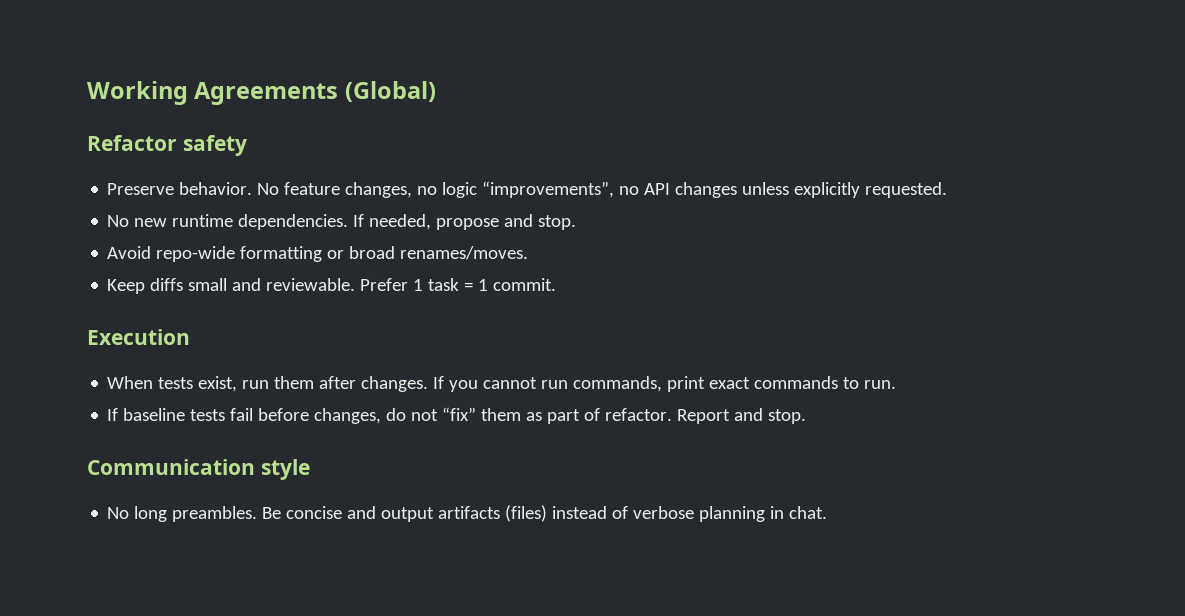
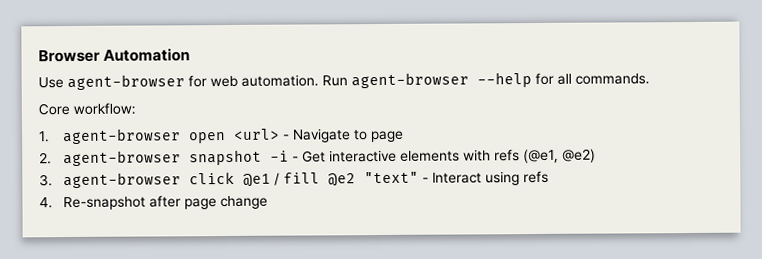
[87,81,436,105] [87,135,247,156] [107,181,948,198] [107,214,577,230] [107,246,529,262] [107,278,557,294] [87,329,190,345] [107,376,897,392] [107,407,807,424] [87,459,310,480] [107,505,828,522] Working Agreements (Global) // Refactor safety // Preserve behavior. No feature changes, no logic “improvements”, no API changes unless explicitly requested. // No new runtime dependencies. If needed, propose and stop. // Avoid repo-wide formatting or broad renames/moves. // Keep diffs small and reviewable. Prefer 1 task = 1 commit. // Execution // When tests exist, run them after changes. If you cannot run commands, print exact commands to run. // If baseline tests fail before changes, do not “fix” them as part of refactor. Report and stop. // Communication style // No long preambles. Be concise and output artifacts (files) instead of verbose planning in chat. -> [38,48,191,63] [38,72,650,91] [38,102,136,116] [39,128,404,145] [39,148,596,167] [39,170,549,189] [39,195,268,211] Browser Automation // Use agent-browser for web automation. Run agent-browser --help for all commands. // Core workflow: // 1. agent-browser open <url> - Navigate to page // 2. agent-browser snapshot -i - Get interactive elements with refs (@e1, @e2) // 3. agent-browser click @e1 / fill @e2 "text" - Interact using refs // 4. Re-snapshot after page change

